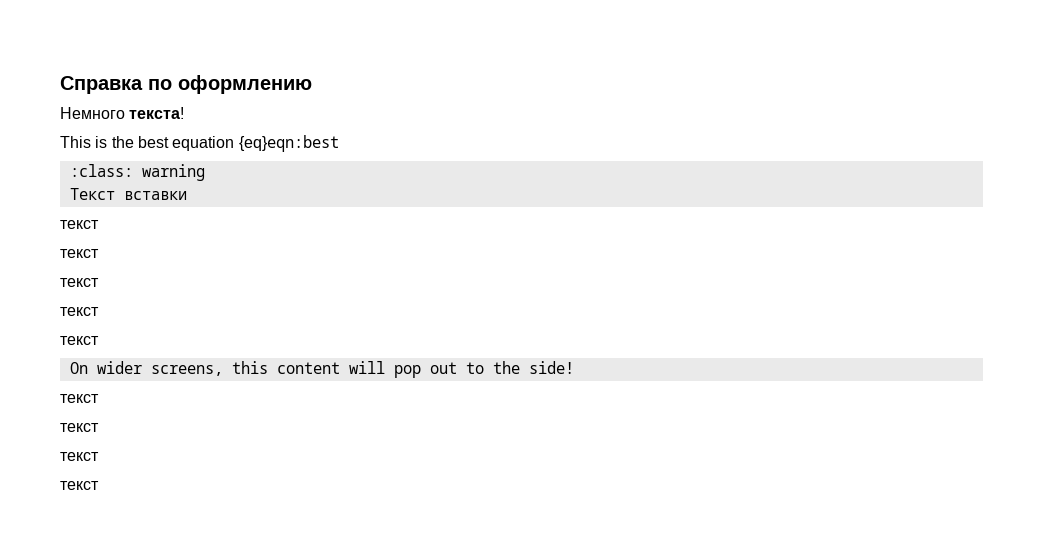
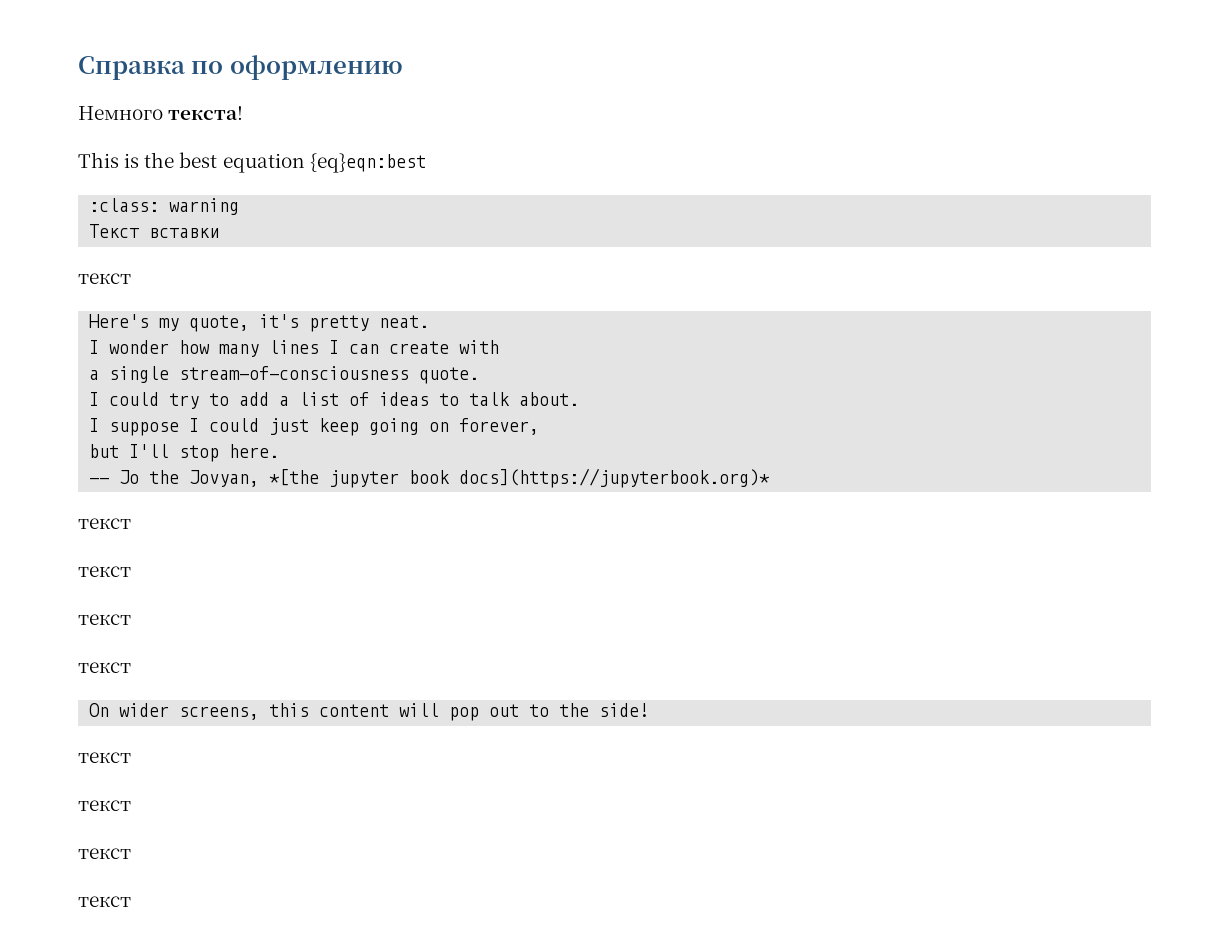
(99, 224) none -> [89,314,430,332] [89,340,500,357] [89,366,480,384] [89,392,580,409] [89,418,540,436] [89,444,280,462] [89,468,771,488] // Here's my quote, it's pretty neat. // I wonder how many lines I can create with // a single stream-of-consciousness quote. // I could try to add a list of ideas to talk about. // I suppose I could just keep going on forever, // but I'll stop here. // -- Jo the Jovyan, *[the jupyter book docs](https://jupyterbook.org)*

